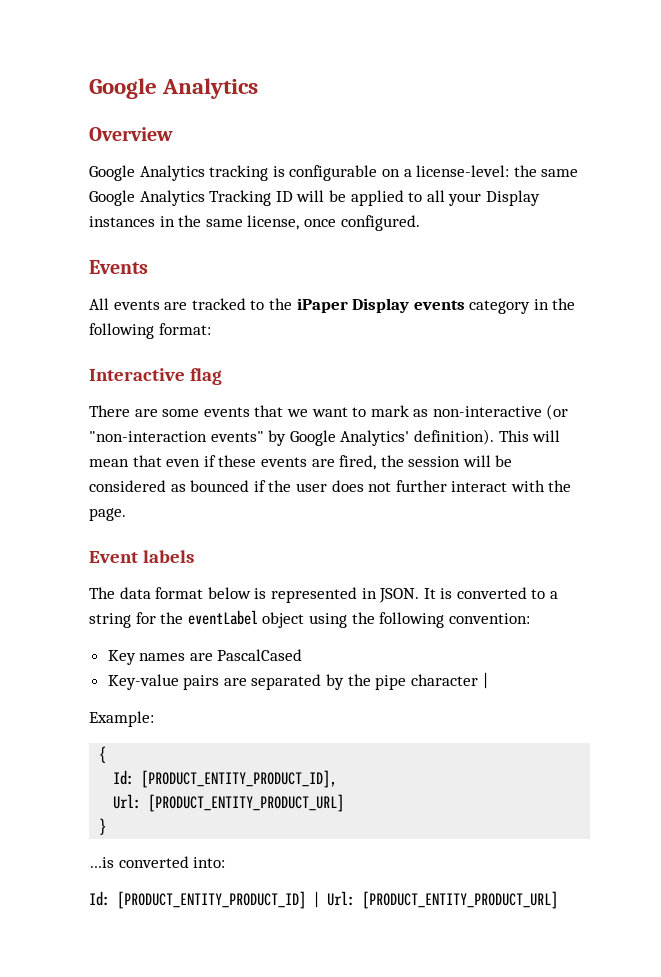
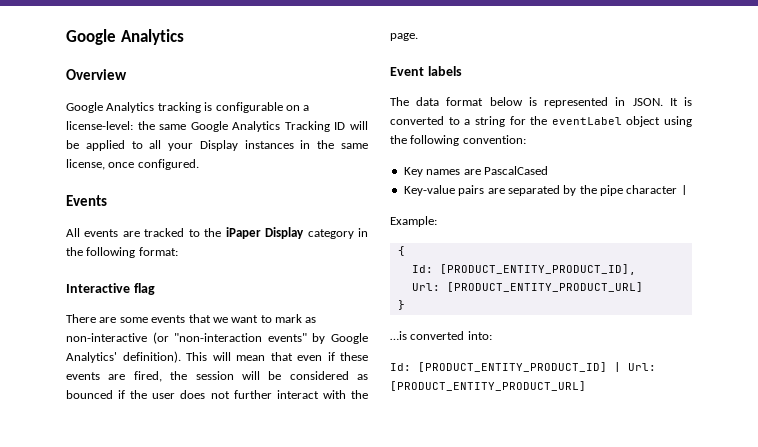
[413,300,465,310] events -> (305, 233) none

